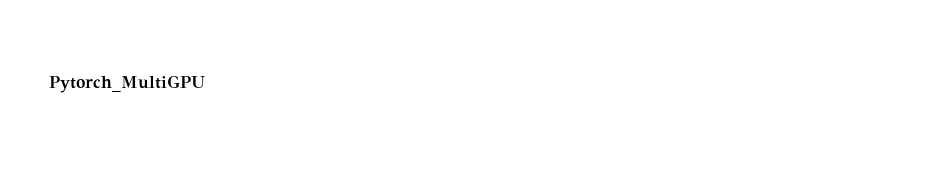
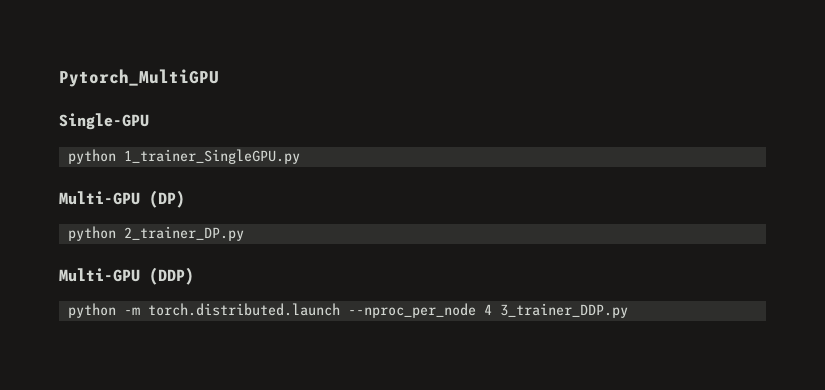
(205, 84) none -> [59,113,149,130] [67,149,300,164] [59,190,185,208] [67,226,244,241] [59,267,194,285] [67,303,628,318] // Single-GPU // python 1_trainer_SingleGPU.py // Multi-GPU (DP) // python 2_trainer_DP.py // Multi-GPU (DDP) // python -m torch.distributed.launch --nproc_per_node 4 3_trainer_DDP.py

